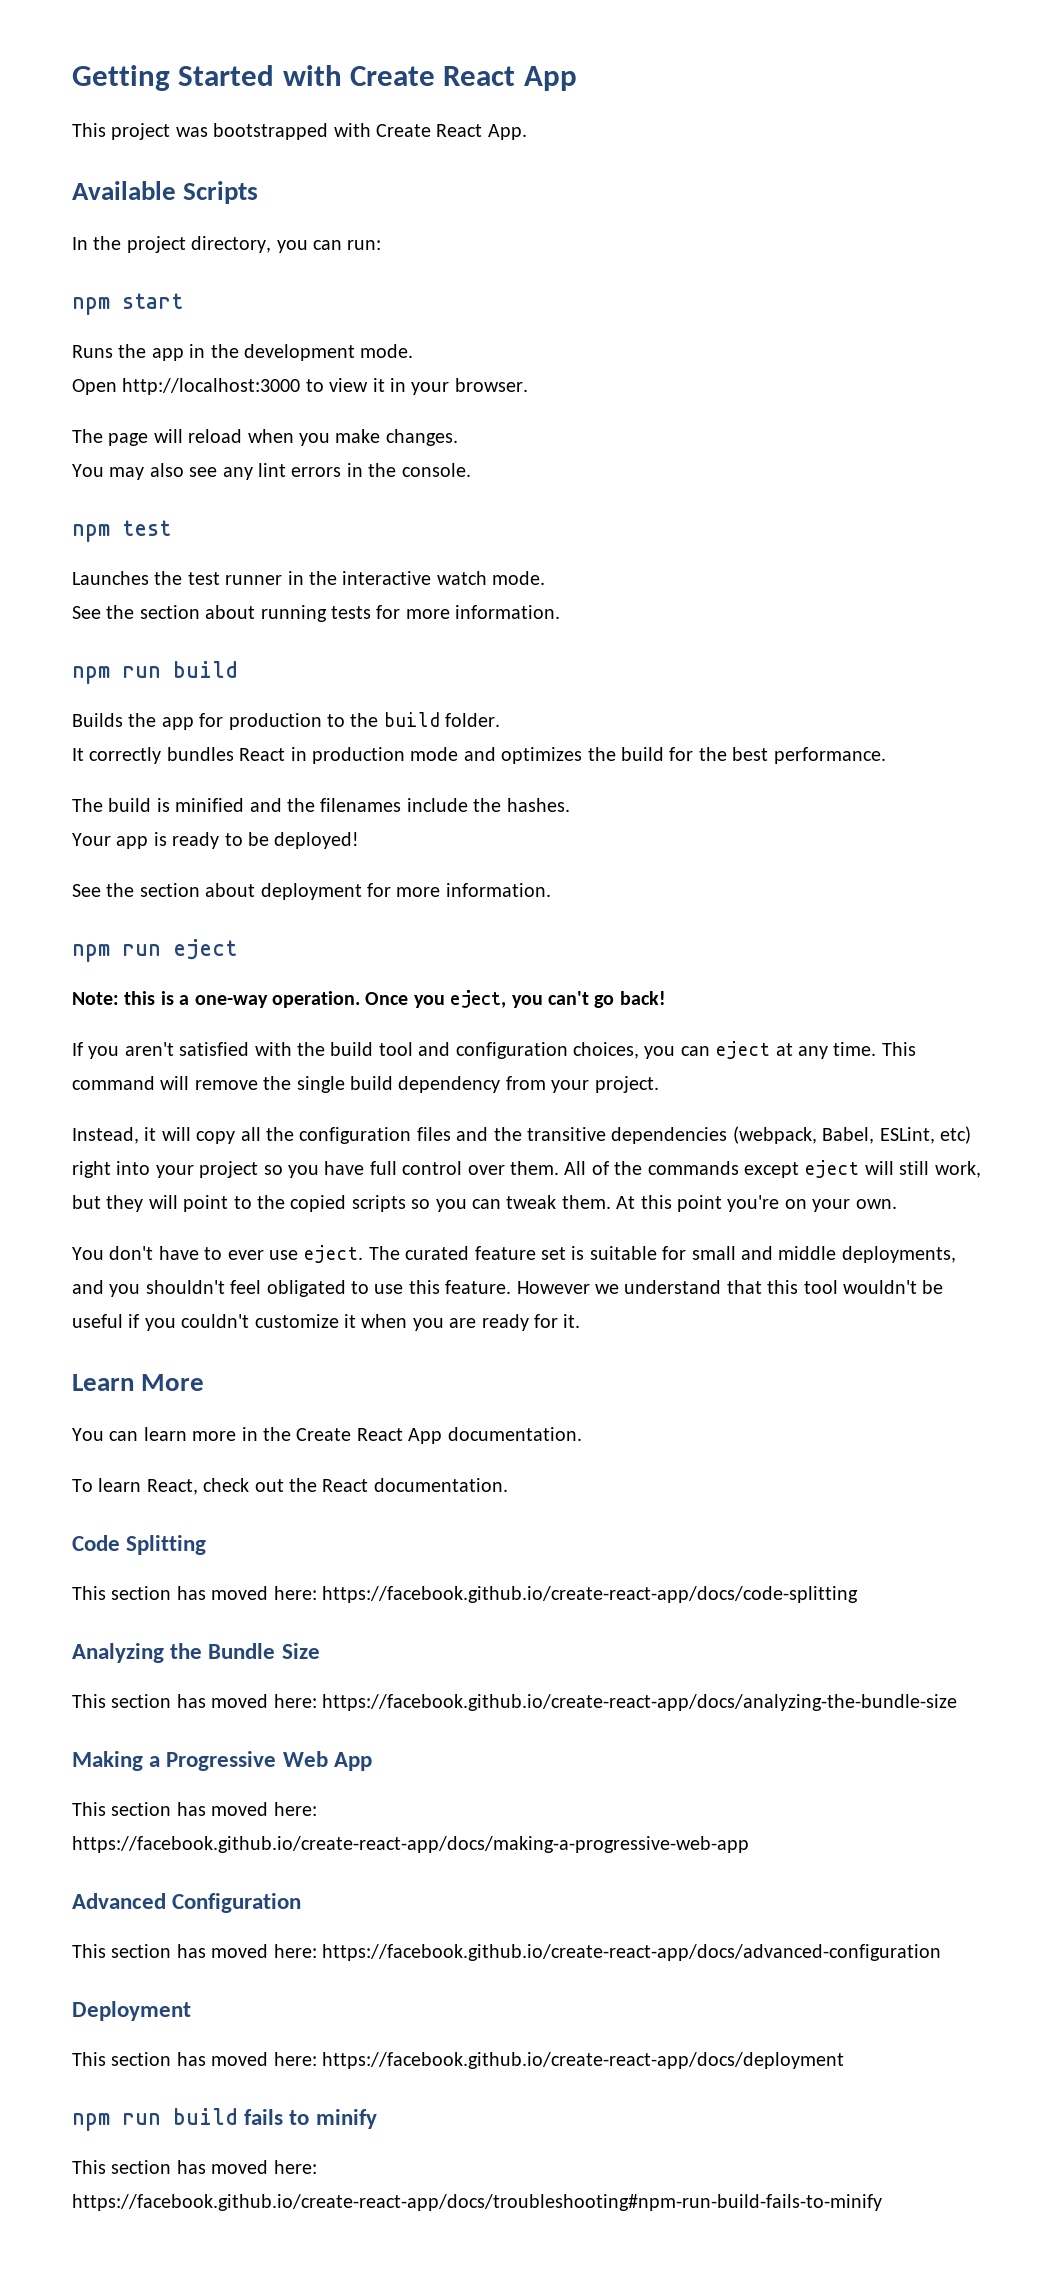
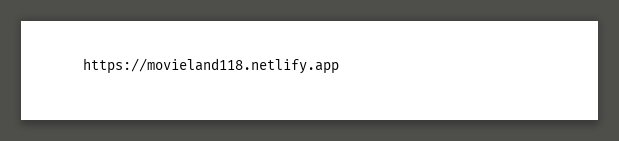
[72,65,577,91] [72,123,527,140] [72,181,259,204] [72,236,382,253] [72,293,183,315] [72,344,414,361] [72,378,528,395] [72,429,458,446] [72,463,471,480] [72,520,171,542] [72,571,546,585] [72,605,561,622] [72,661,238,684] [72,712,501,730] [72,747,886,764] [72,798,570,812] [72,832,360,849] [72,883,551,900] [72,939,237,962] [72,990,666,1008] [72,1041,916,1059] [72,1076,659,1093] [72,1126,971,1144] [72,1160,981,1178] [72,1195,897,1212] [72,1245,956,1263] [72,1280,944,1297] [72,1314,581,1331] [72,1374,205,1391] [72,1427,582,1444] [72,1478,508,1495] [72,1535,207,1555] [72,1586,858,1603] [72,1643,320,1663] [72,1694,957,1711] [72,1751,372,1771] [72,1802,317,1816] [72,1836,749,1853] [72,1893,302,1913] [72,1944,941,1961] [72,2001,191,2021] [72,2052,844,2069] [72,2108,377,2131] [72,2160,317,2174] [72,2194,882,2211] Getting Started with Create React App // This project was bootstrapped with Create React App. // Available Scripts // In the project directory, you can run: // npm start // Runs the app in the development mode. // Open http://localhost:3000 to view it in your browser. // The page will reload when you make changes. // You may also see any lint errors in the console. // npm test // Launches the test runner in the interactive watch mode. // See the section about running tests for more information. // npm run build // Builds the app for production to the build folder. // It correctly bundles React in production mode and optimizes the build for the best performance. // The build is minified and the filenames include the hashes. // Your app is ready to be deployed! // See the section about deployment for more information. // npm run eject // Note: this is a one-way operation. Once you eject, you can't go back! // If you aren't satisfied with the build tool and configuration choices, you can eject at any time. This command will remove the single build dependency from your project. // Instead, it will copy all the configuration files and the transitive dependencies (webpack, Babel, ESLint, etc) right into your project so you have full control over them. All of the commands except eject will still work, but they will point to the copied scripts so you can tweak them. At this point you're on your own. // You don't have to ever use eject. The curated feature set is suitable for small and middle deployments, and you shouldn't feel obligated to use this feature. However we understand that this tool wouldn't be useful if you couldn't customize it when you are ready for it. // Learn More // You can learn more in the Create React App documentation. // To learn React, check out the React documentation. // Code Splitting // This section has moved here: https://facebook.github.io/create-react-app/docs/code-splitting // Analyzing the Bundle Size // This section has moved here: https://facebook.github.io/create-react-app/docs/analyzing-the-bundle-size // Making a Progressive Web App // This section has moved here: https://facebook.github.io/create-react-app/docs/making-a-progressive-web-app // Advanced Configuration // This section has moved here: https://facebook.github.io/create-react-app/docs/advanced-configuration // Deployment // This section has moved here: https://facebook.github.io/create-react-app/docs/deployment // npm run build fails to minify // This section has moved here: https://facebook.github.io/create-react-app/docs/troubleshooting#npm-run-build-fails-to-minify -> [83,58,339,74] https://movieland118.netlify.app

